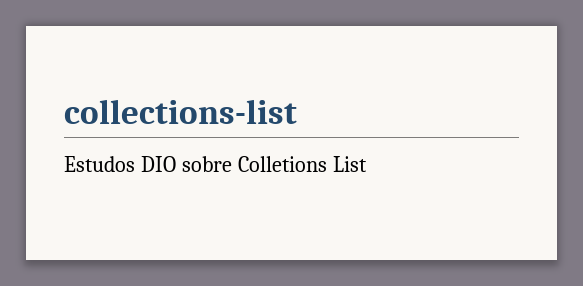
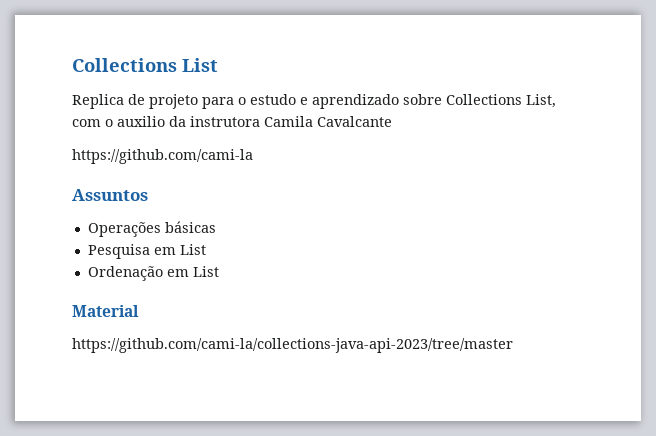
[64,99,297,124] [64,156,367,172] collections-list // Estudos DIO sobre Colletions List -> [72,58,218,72] [72,94,556,109] [72,116,392,127] [72,149,253,164] [72,189,148,201] [87,221,216,237] [87,244,206,259] [87,266,219,281] [72,305,139,317] [72,338,513,353] Collections List // Replica de projeto para o estudo e aprendizado sobre Collections List, com o auxilio da instrutora Camila Cavalcante // https://github.com/cami-la // Assuntos // Operações básicas // Pesquisa em List // Ordenação em List // Material // https://github.com/cami-la/collections-java-api-2023/tree/master

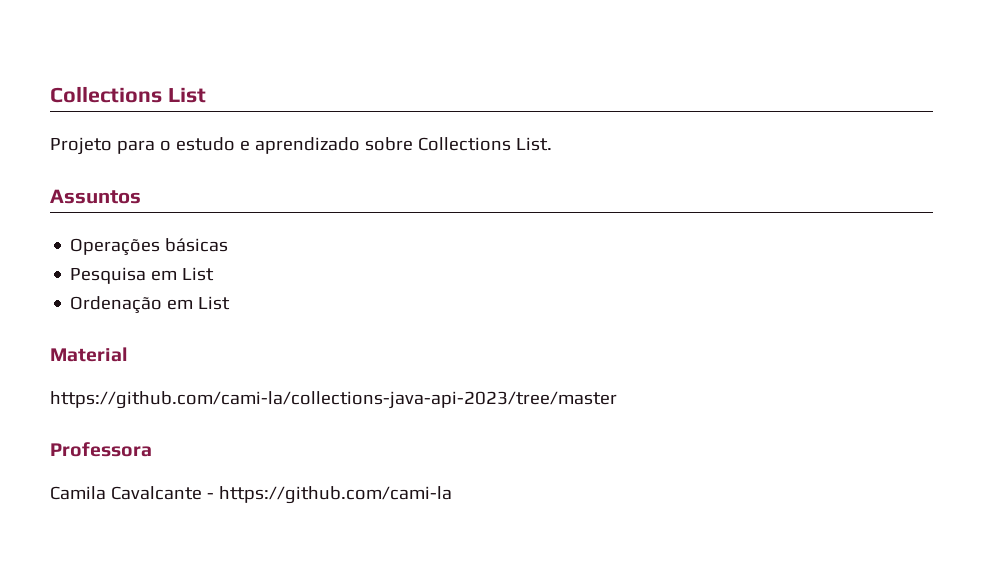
[72,94,198,109] Replica de projeto -> [50,137,112,155] Projeto
[526,94,556,108] [72,116,392,127] [72,149,253,164] List, com o auxilio da instrutora Camila Cavalcante // https://github.com/cami-la -> [515,137,552,151] List.
(513, 345) none -> [50,442,152,457] [50,486,452,504] // Professora // Camila Cavalcante - https://github.com/cami-la

